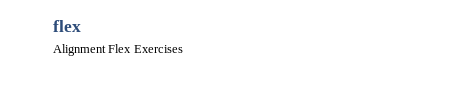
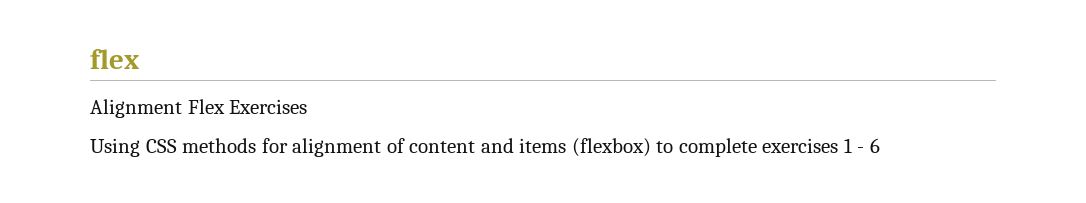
(183, 49) none -> [90,138,881,157] // Using CSS methods for alignment of content and items (flexbox) to complete exercises 1 - 6

